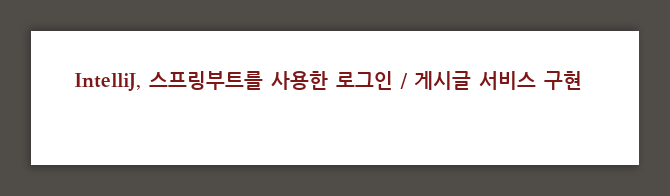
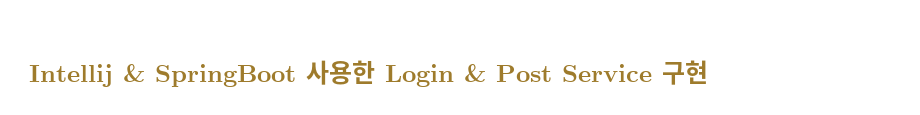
[74,71,536,92] IntelliJ, 스프링부트를 사용한 로그인 / 게시글 서비스 -> [29,60,652,87] Intellij & SpringBoot 사용한 Login & Post Service

